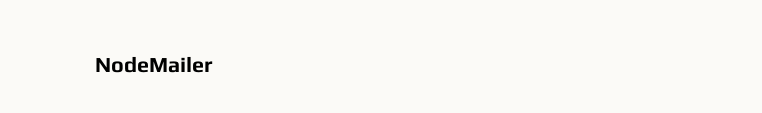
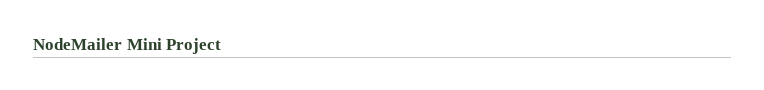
(213, 64) none -> [126,38,222,54] Mini Project

